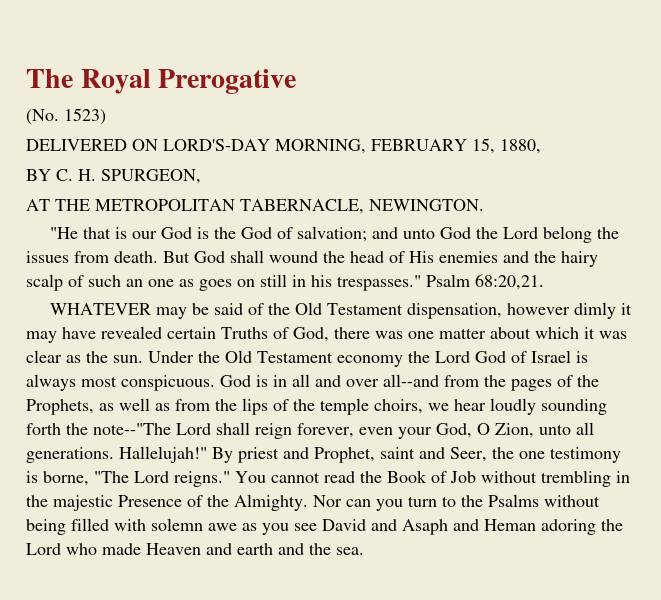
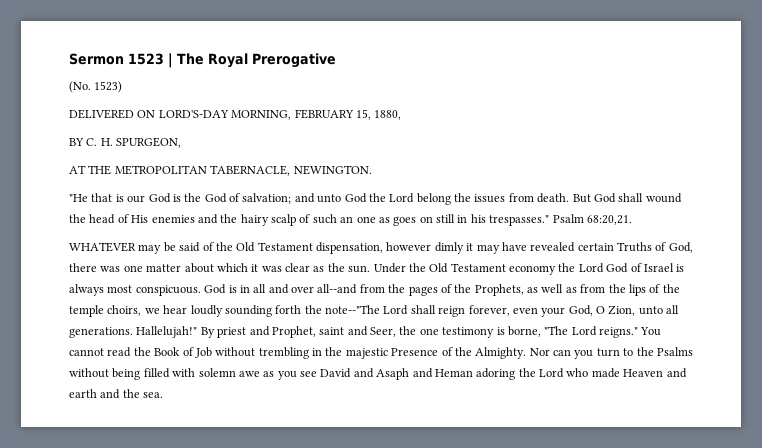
(26, 78) none -> [69,53,173,68] Sermon 1523 |

